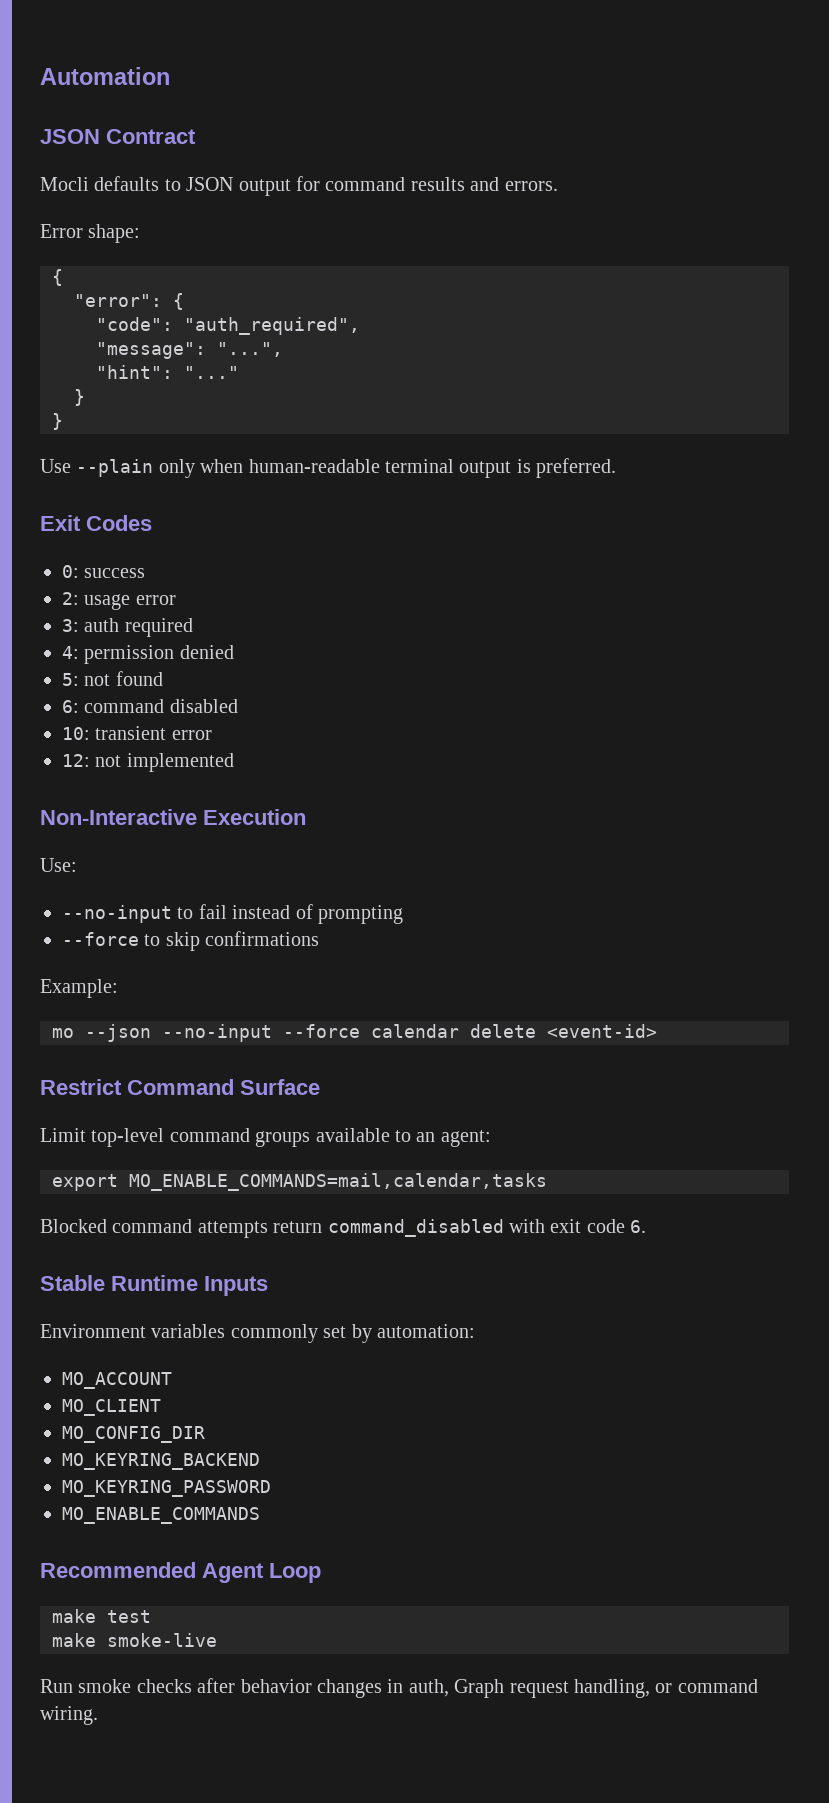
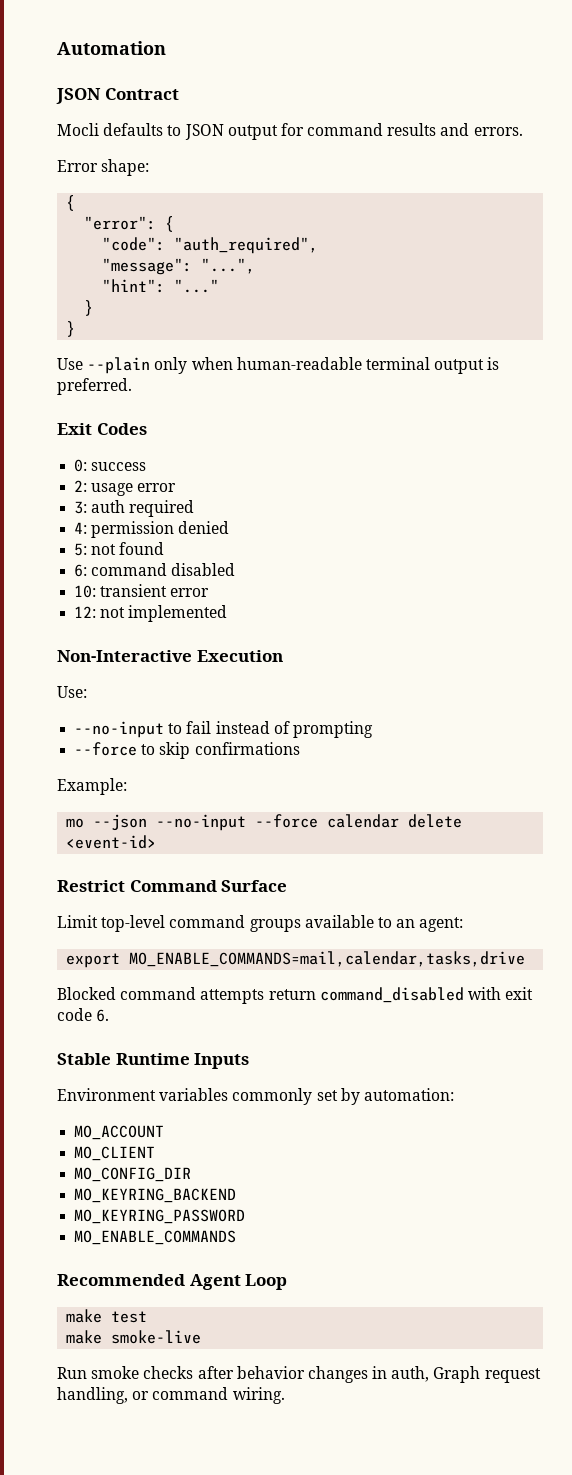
[129,1173,547,1191] MO_ENABLE_COMMANDS=mail,calendar,tasks -> [129,951,526,967] MO_ENABLE_COMMANDS=mail,calendar,tasks,drive

